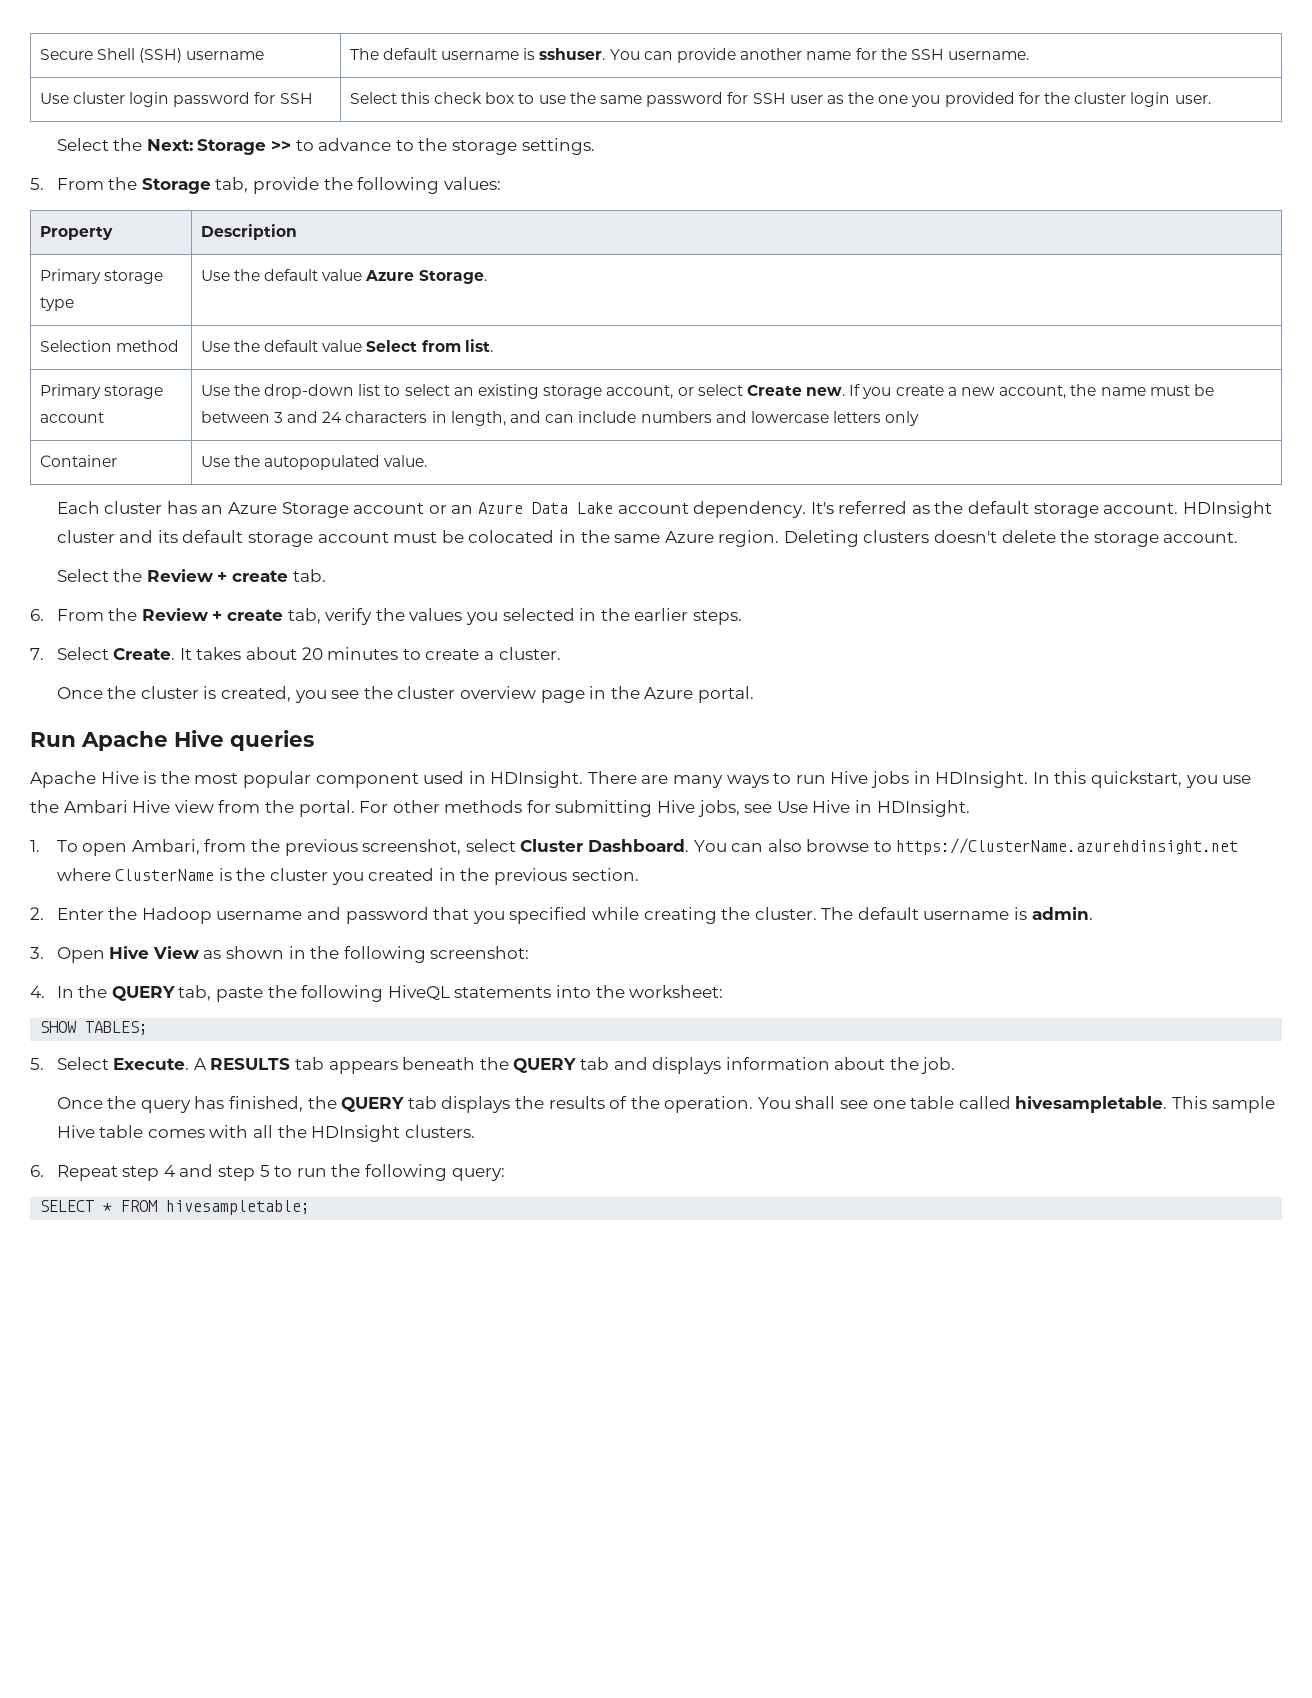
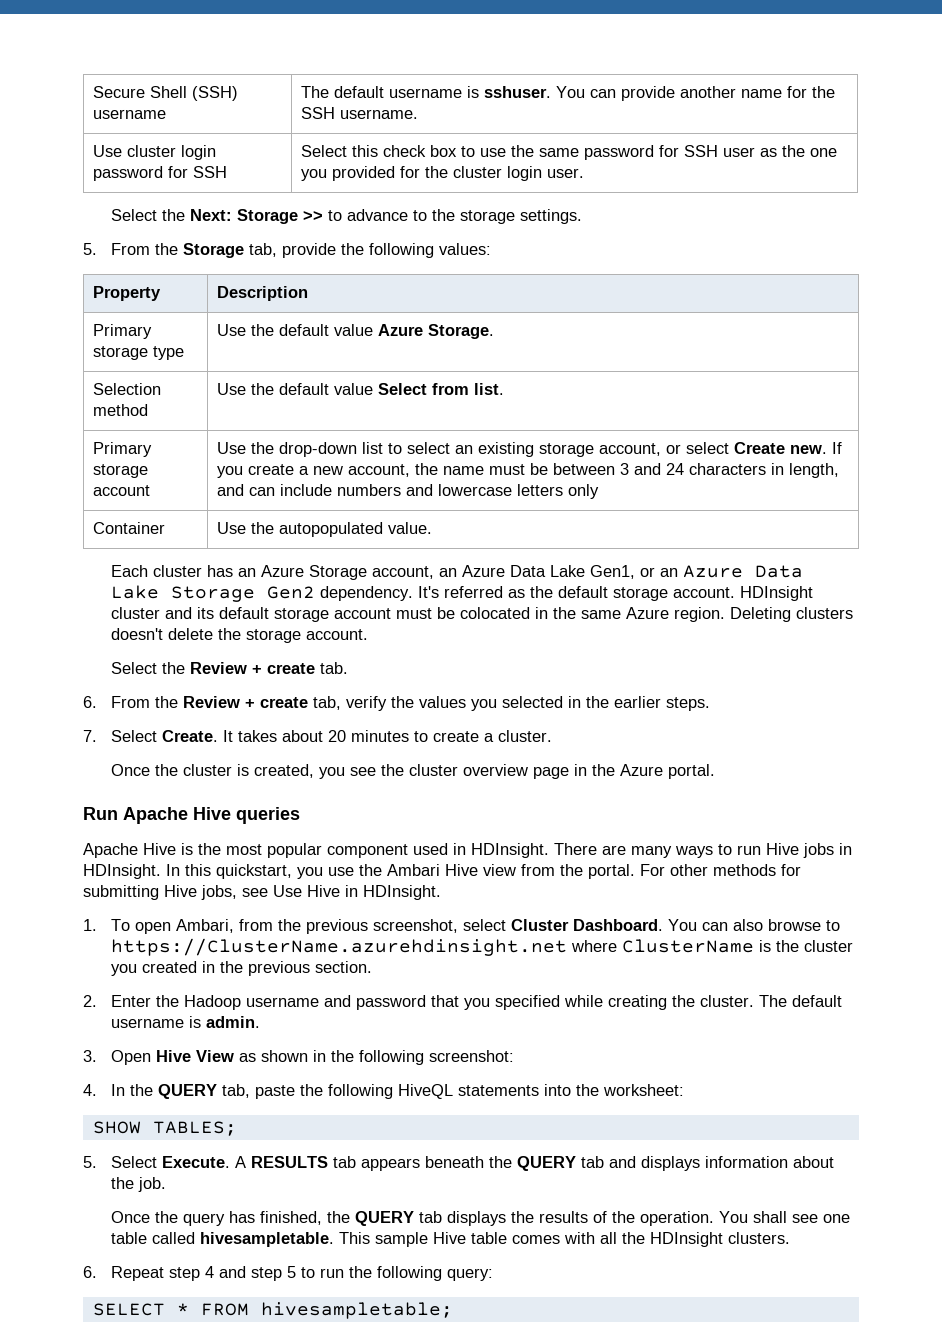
[353,503,425,514] account -> [371,565,635,579] account, an Azure Data Lake Gen1,
[617,503,689,514] account -> [170,586,315,602] Storage Gen2

